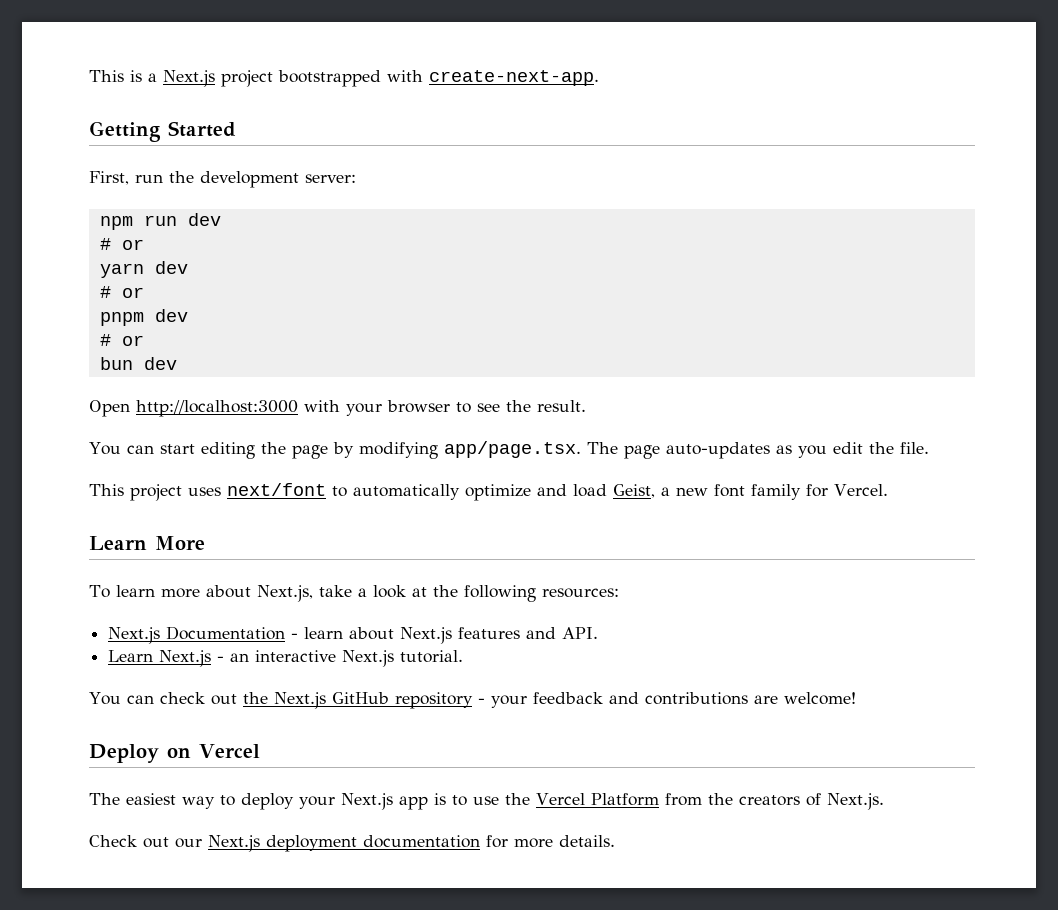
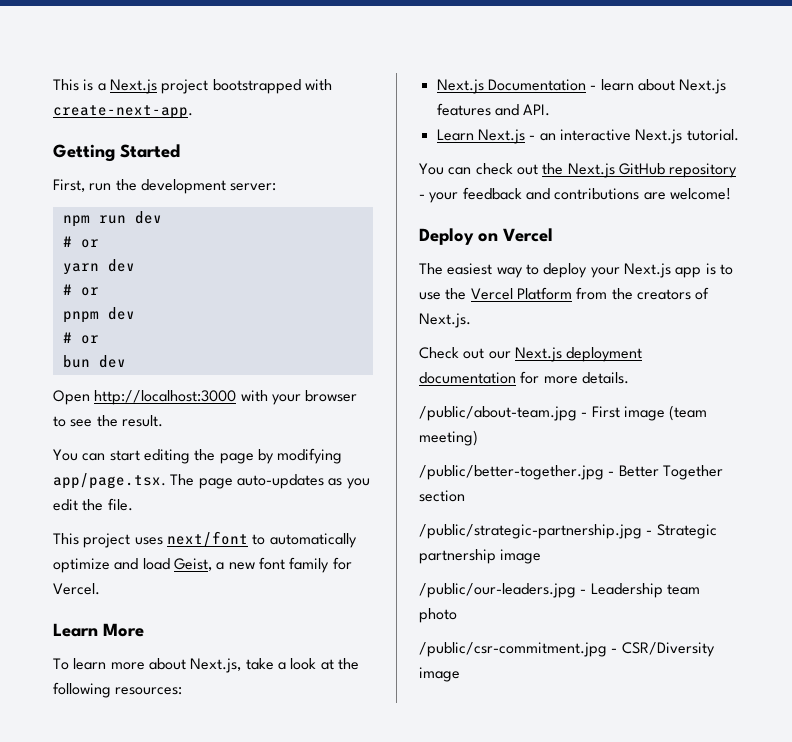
(615, 841) none -> [419,405,708,421] [419,430,478,446] [419,465,723,480] [419,490,465,502] [419,524,717,539] [419,549,542,564] [419,583,700,598] [419,608,457,623] [419,642,715,657] [419,667,460,682] // /public/about-team.jpg - First image (team meeting) // /public/better-together.jpg - Better Together section // /public/strategic-partnership.jpg - Strategic partnership image // /public/our-leaders.jpg - Leadership team photo // /public/csr-commitment.jpg - CSR/Diversity image

